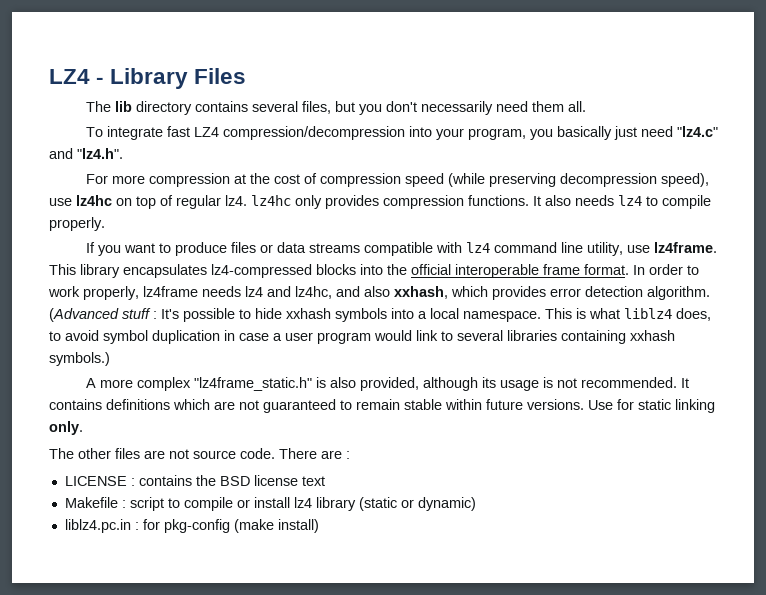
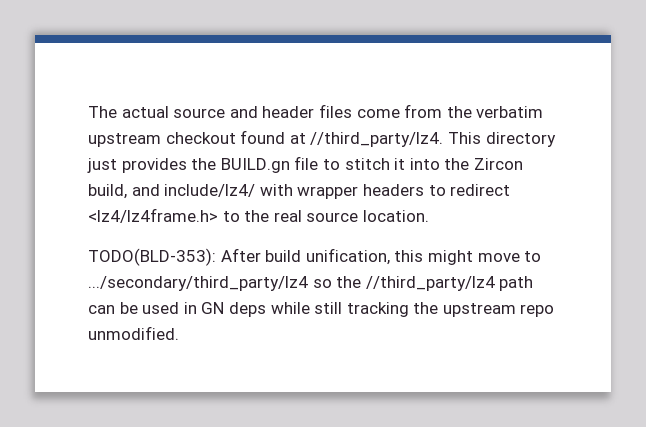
[49,68,247,89] [86,101,587,115] [86,126,719,140] [49,148,123,159] [86,173,710,187] [49,195,711,209] [49,217,105,231] [86,242,718,256] [49,264,699,278] [48,286,710,300] [49,308,711,322] [49,330,675,344] [49,352,110,366] [86,377,690,391] [49,399,715,413] [49,421,83,435] [49,448,350,459] [64,475,325,486] [64,497,476,511] [64,519,319,533] LZ4 - Library Files // The lib directory contains several files, but you don't necessarily need them all. // To integrate fast LZ4 compression/decompression into your program, you basically just need "lz4.c" and "lz4.h". // For more compression at the cost of compression speed (while preserving decompression speed), use lz4hc on top of regular lz4. lz4hc only provides compression functions. It also needs lz4 to compile properly. // If you want to produce files or data streams compatible with lz4 command line utility, use lz4frame. This library encapsulates lz4-compressed blocks into the official interoperable frame format. In order to work properly, lz4frame needs lz4 and lz4hc, and also xxhash, which provides error detection algorithm. (Advanced stuff : It's possible to hide xxhash symbols into a local namespace. This is what liblz4 does, to avoid symbol duplication in case a user program would link to several libraries containing xxhash symbols.) // A more complex "lz4frame_static.h" is also provided, although its usage is not recommended. It contains definitions which are not guaranteed to remain stable within future versions. Use for static linking only. // The other files are not source code. There are : // LICENSE : contains the BSD license text // Makefile : script to compile or install lz4 library (static or dynamic) // liblz4.pc.in : for pkg-config (make install) -> [88,104,544,118] [88,130,556,147] [87,156,523,173] [88,184,511,199] [88,208,429,223] [88,248,542,266] [88,276,534,291] [88,302,555,317] [88,326,179,340] The actual source and header files come from the verbatim upstream checkout found at //third_party/lz4. This directory just provides the BUILD.gn file to stitch it into the Zircon build, and include/lz4/ with wrapper headers to redirect <lz4/lz4frame.h> to the real source location. // TODO(BLD-353): After build unification, this might move to .../secondary/third_party/lz4 so the //third_party/lz4 path can be used in GN deps while still tracking the upstream repo unmodified.

